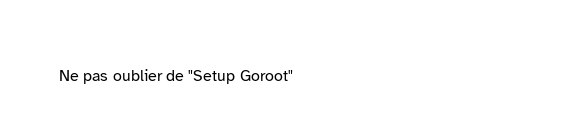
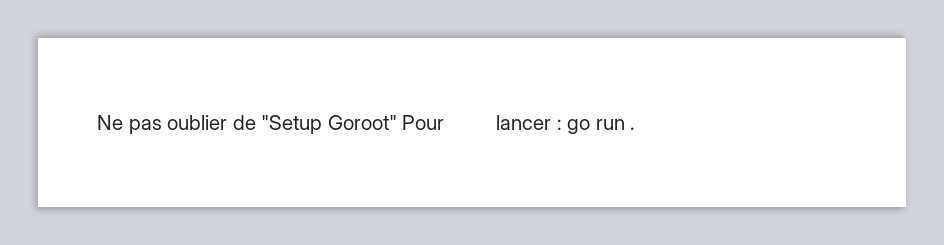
(293, 75) none -> [402,115,636,134] Pour lancer : go run .

